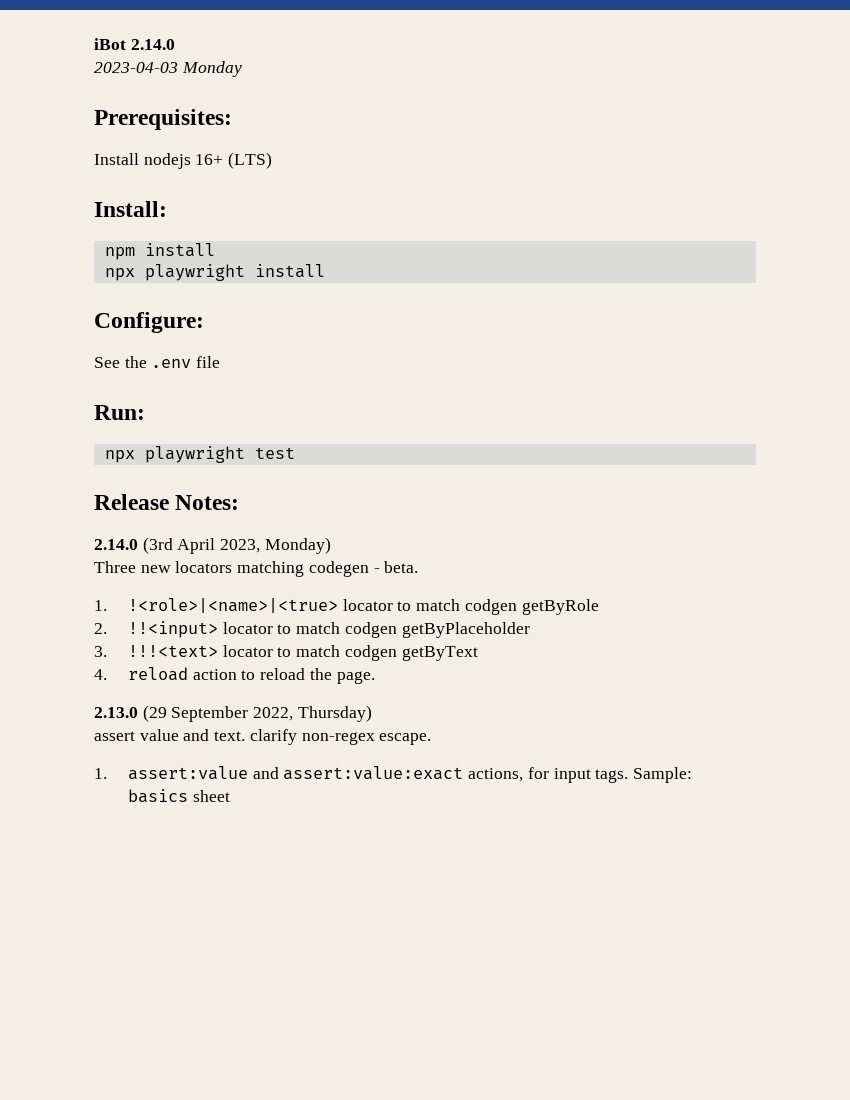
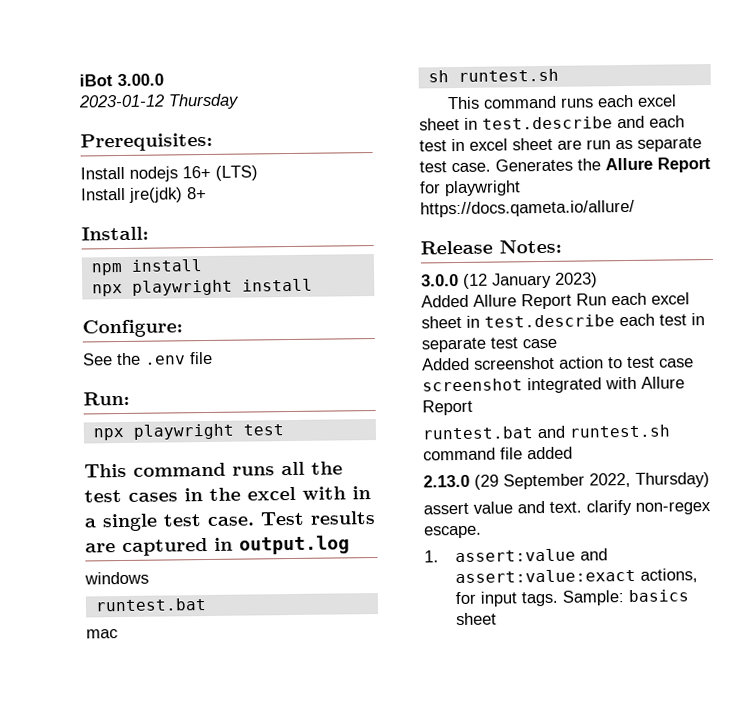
[130,39,175,50] [94,61,242,77] 2.14.0 // 2023-04-03 Monday -> [117,73,164,87] [78,93,240,110] 3.00.0 // 2023-01-12 Thursday
(273, 160) none -> [81,186,207,203] // Install jre(jdk) 8+
[94,494,240,510] [94,537,331,554] [94,561,419,577] [94,598,599,615] [94,621,530,638] [94,645,478,661] [94,667,375,684] Release Notes: // 2.14.0 (3rd April 2023, Monday) // Three new locators matching codegen - beta. // 1. !<role>|<name>|<true> locator to match codgen getByRole // 2. !!<input> locator to match codgen getByPlaceholder // 3. !!!<text> locator to match codgen getByText // 4. reload action to reload the page. -> [84,461,343,478] [84,486,371,503] [84,511,376,532] [85,535,350,557] [84,571,149,585] [94,598,207,612] [86,629,118,639] [427,68,559,83] [446,94,677,110] [419,115,685,131] [419,137,702,152] [419,157,711,173] [419,180,521,197] [420,199,635,218] [420,239,562,255] [421,272,598,289] [421,292,690,310] [421,313,705,329] [421,337,557,353] [422,356,694,371] [422,376,685,394] [422,399,473,416] [422,424,671,440] [423,446,573,461] This command runs all the test cases in the excel with in a single test case. Test results are captured in output.log // windows // runtest.bat // mac // sh runtest.sh // This command runs each excel sheet in test.describe and each test in excel sheet are run as separate test case. Generates the Allure Report for playwright https://docs.qameta.io/allure/ // Release Notes: // 3.0.0 (12 January 2023) // Added Allure Report Run each excel sheet in test.describe each test in separate test case // Added screenshot action to test case screenshot integrated with Allure Report // runtest.bat and runtest.sh command file added

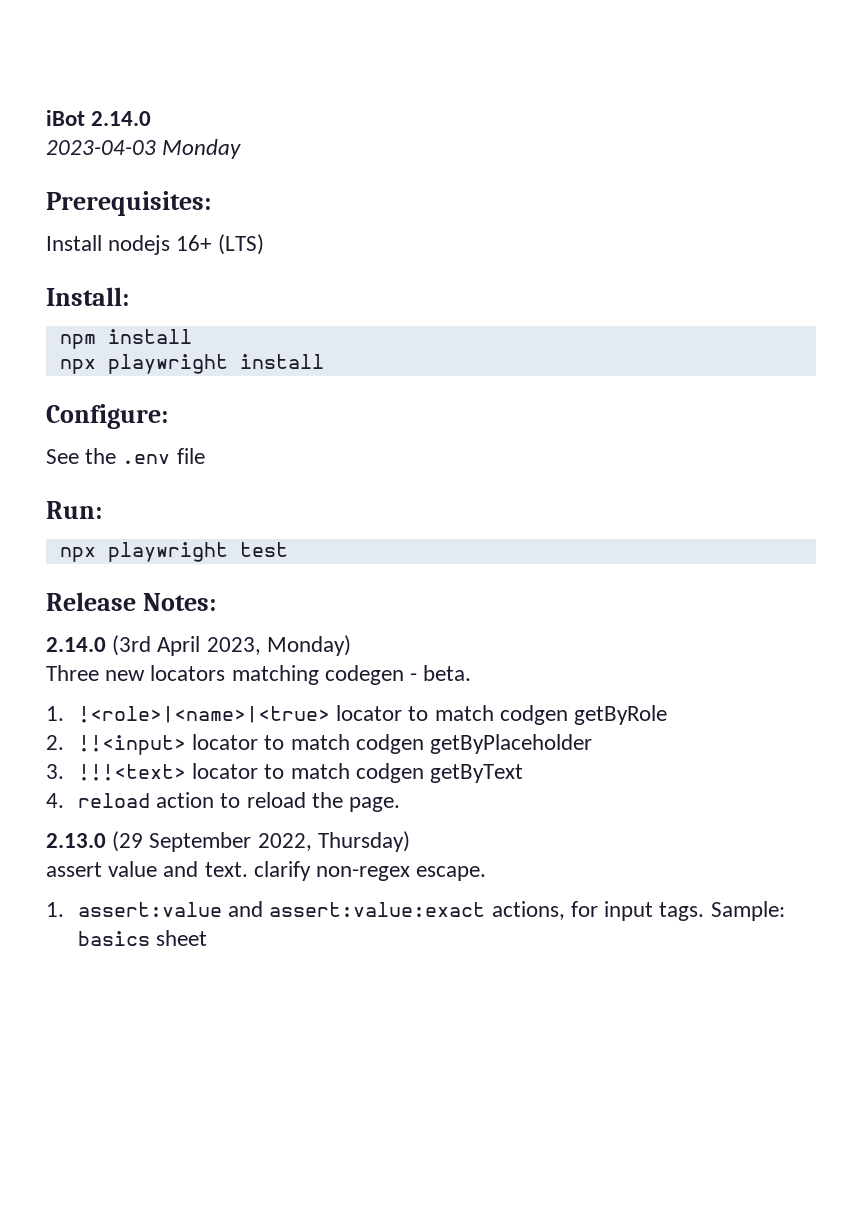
[117,73,164,87] [78,93,240,110] 3.00.0 // 2023-01-12 Thursday -> [91,111,152,126] [46,139,242,159] 2.14.0 // 2023-04-03 Monday
[81,186,207,203] // Install jre(jdk) 8+ -> (264, 244) none
[84,461,343,478] [84,486,371,503] [84,511,376,532] [85,535,350,557] [84,571,149,585] [94,598,207,612] [86,629,118,639] [427,68,559,83] [446,94,677,110] [419,115,685,131] [419,137,702,152] [419,157,711,173] [419,180,521,197] [420,199,635,218] [420,239,562,255] [421,272,598,289] [421,292,690,310] [421,313,705,329] [421,337,557,353] [422,356,694,371] [422,376,685,394] [422,399,473,416] [422,424,671,440] [423,446,573,461] This command runs all the test cases in the excel with in a single test case. Test results are captured in output.log // windows // runtest.bat // mac // sh runtest.sh // This command runs each excel sheet in test.describe and each test in excel sheet are run as separate test case. Generates the Allure Report for playwright https://docs.qameta.io/allure/ // Release Notes: // 3.0.0 (12 January 2023) // Added Allure Report Run each excel sheet in test.describe each test in separate test case // Added screenshot action to test case screenshot integrated with Allure Report // runtest.bat and runtest.sh command file added -> [46,592,216,611] [46,635,351,656] [46,665,472,685] [46,705,668,725] [46,734,593,755] [46,763,524,783] [46,792,401,812] Release Notes: // 2.14.0 (3rd April 2023, Monday) // Three new locators matching codegen - beta. // 1. !<role>|<name>|<true> locator to match codgen getByRole // 2. !!<input> locator to match codgen getByPlaceholder // 3. !!!<text> locator to match codgen getByText // 4. reload action to reload the page.

